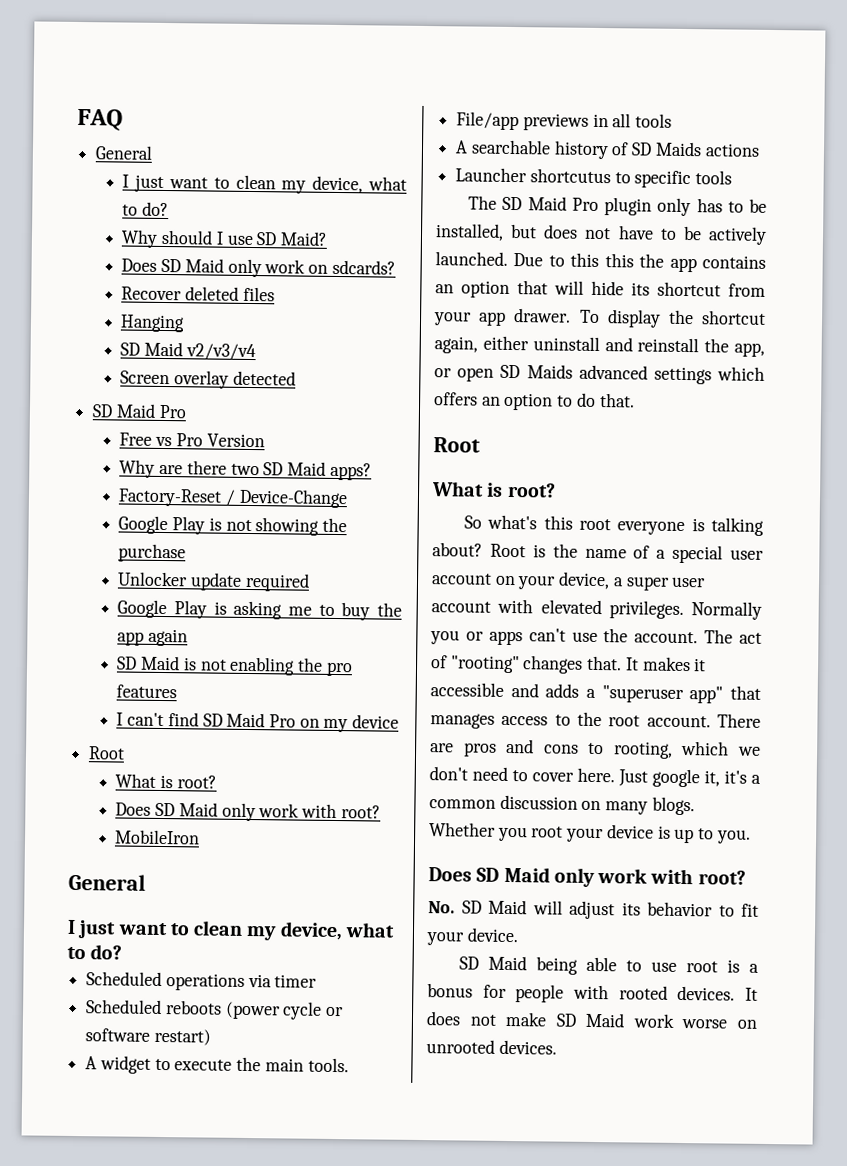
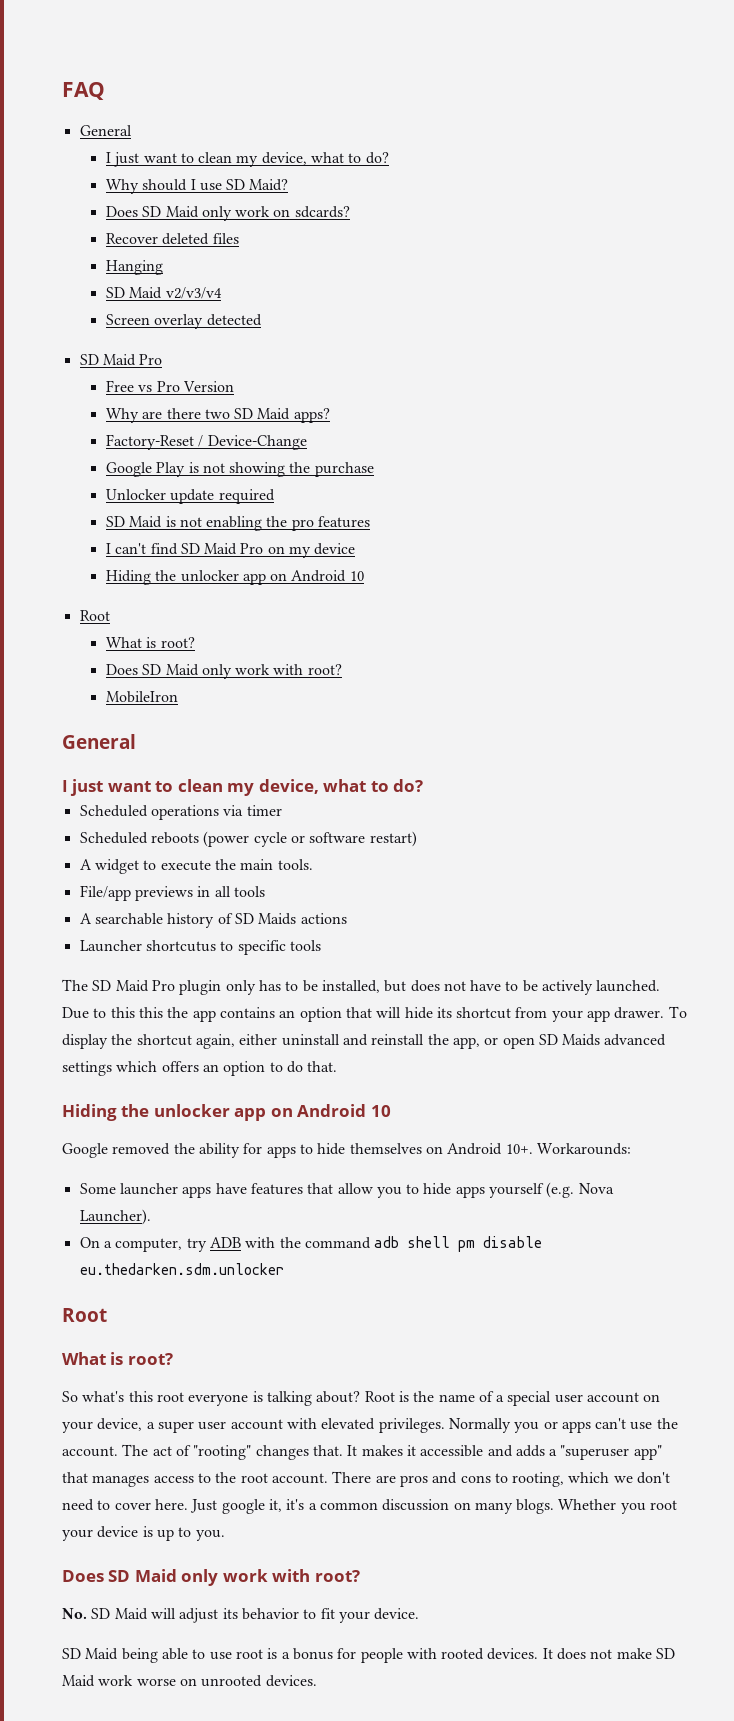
[117,599,402,621] [117,628,189,647] // Google Play is asking me to buy the app again -> (275, 496) none
(400, 721) none -> [105,570,364,585] // Hiding the unlocker app on Android 10
(635, 400) none -> [62,1104,391,1121] [62,1143,631,1158] [79,1182,614,1198] [79,1209,151,1225] [79,1236,543,1252] [79,1263,284,1275] // Hiding the unlocker app on Android 10 // Google removed the ability for apps to hide themselves on Android 10+. Workarounds: // Some launcher apps have features that allow you to hide apps yourself (e.g. Nova Launcher). // On a computer, try ADB with the command adb shell pm disable eu.thedarken.sdm.unlocker

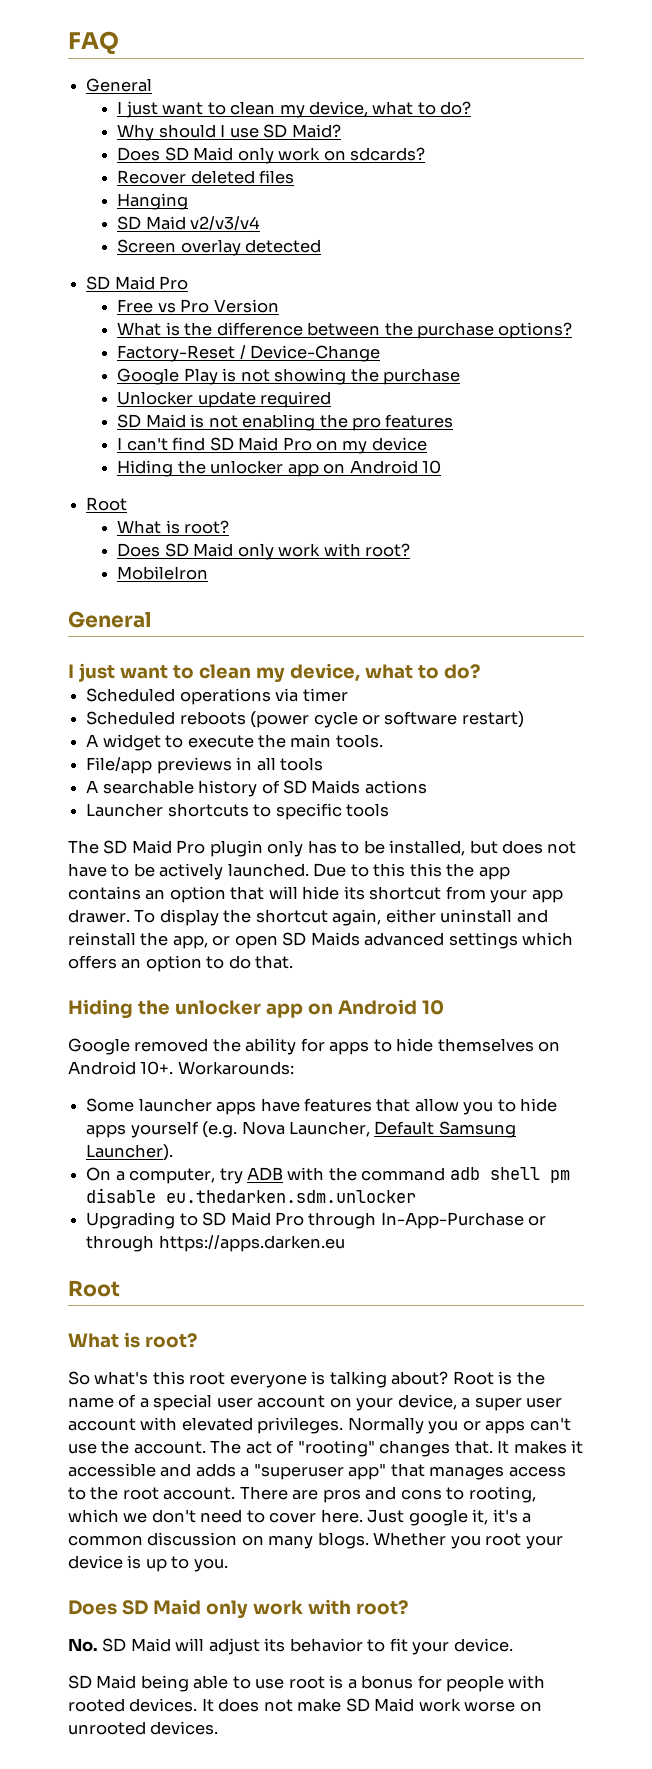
[105,408,330,423] Why are there two SD Maid apps? -> [117,322,573,339] What is the difference between the purchase options?
[145,940,216,952] shortcutus -> [167,803,249,817] shortcuts
(614, 1188) none -> [288,1121,516,1138] Launcher, Default Samsung
(284, 1269) none -> [86,1212,547,1229] [86,1235,345,1252] // Upgrading to SD Maid Pro through In-App-Purchase or through https://apps.darken.eu

